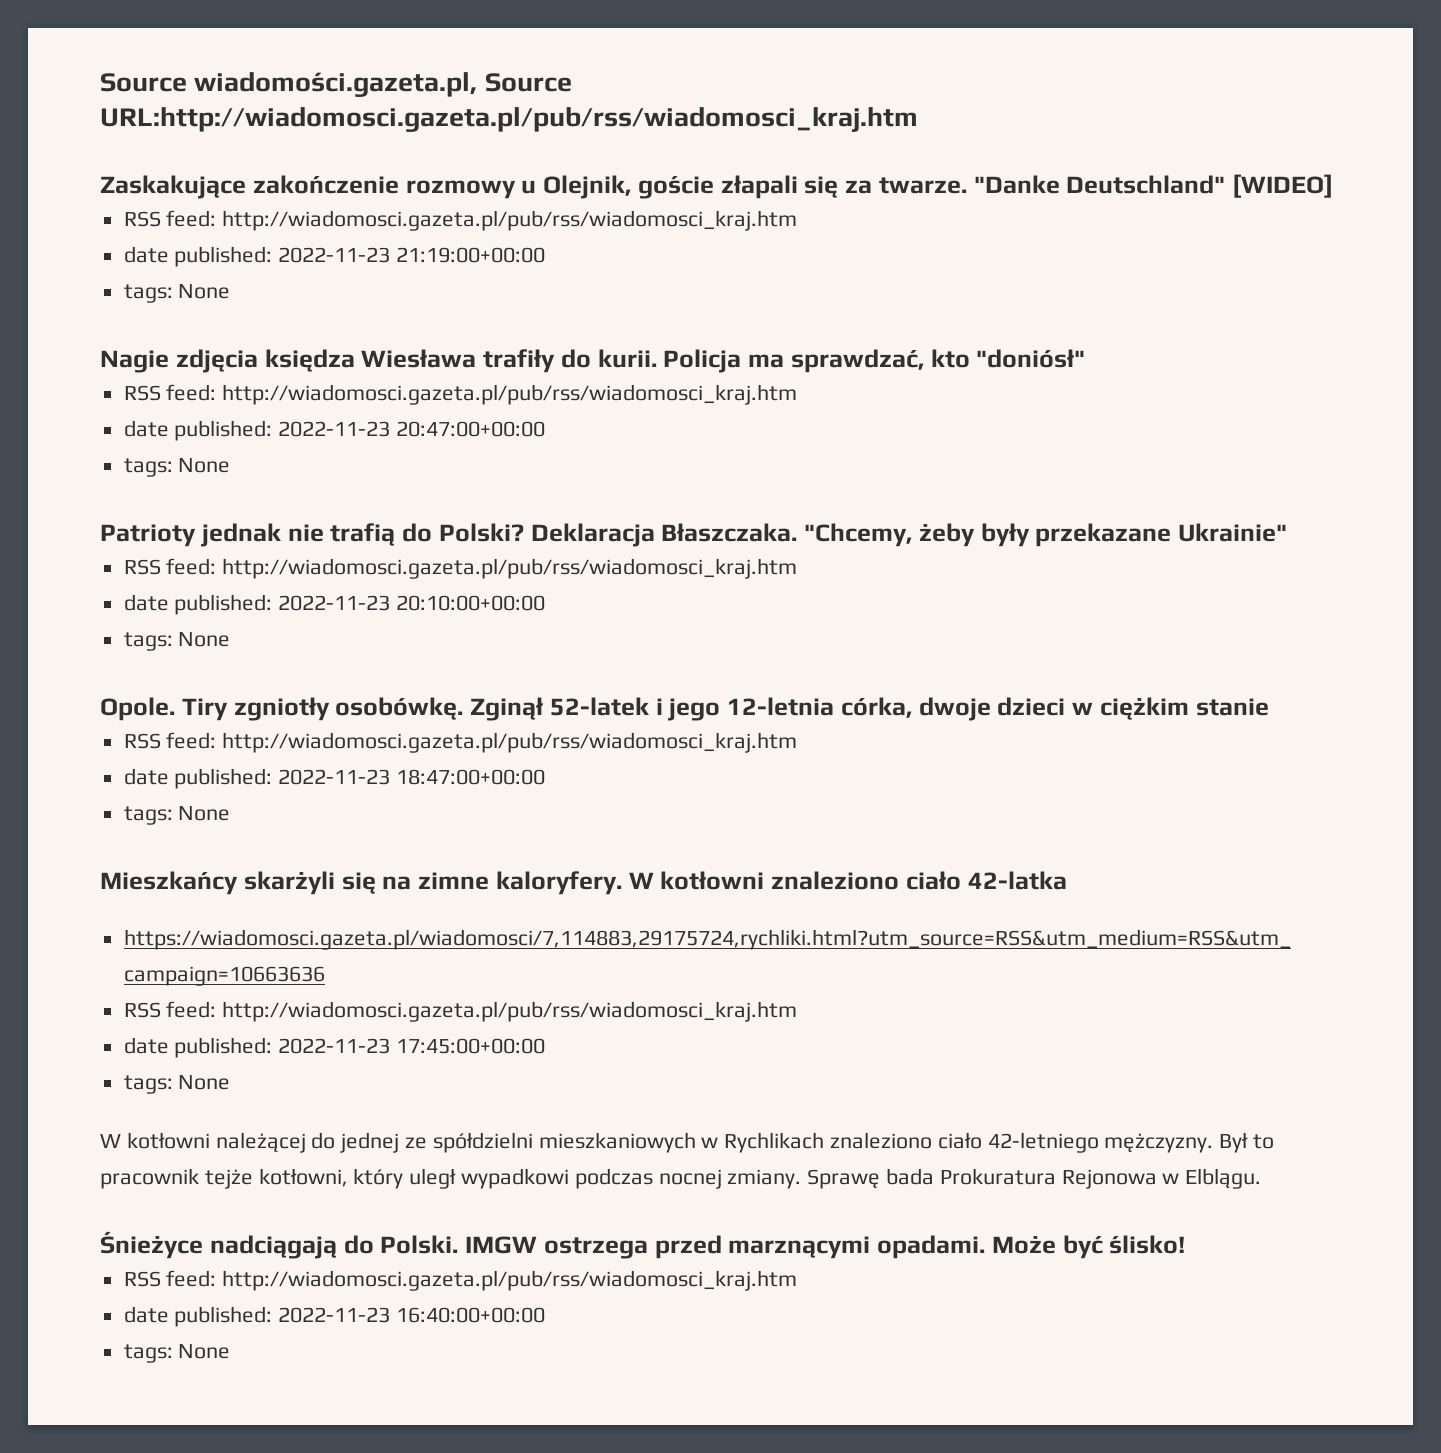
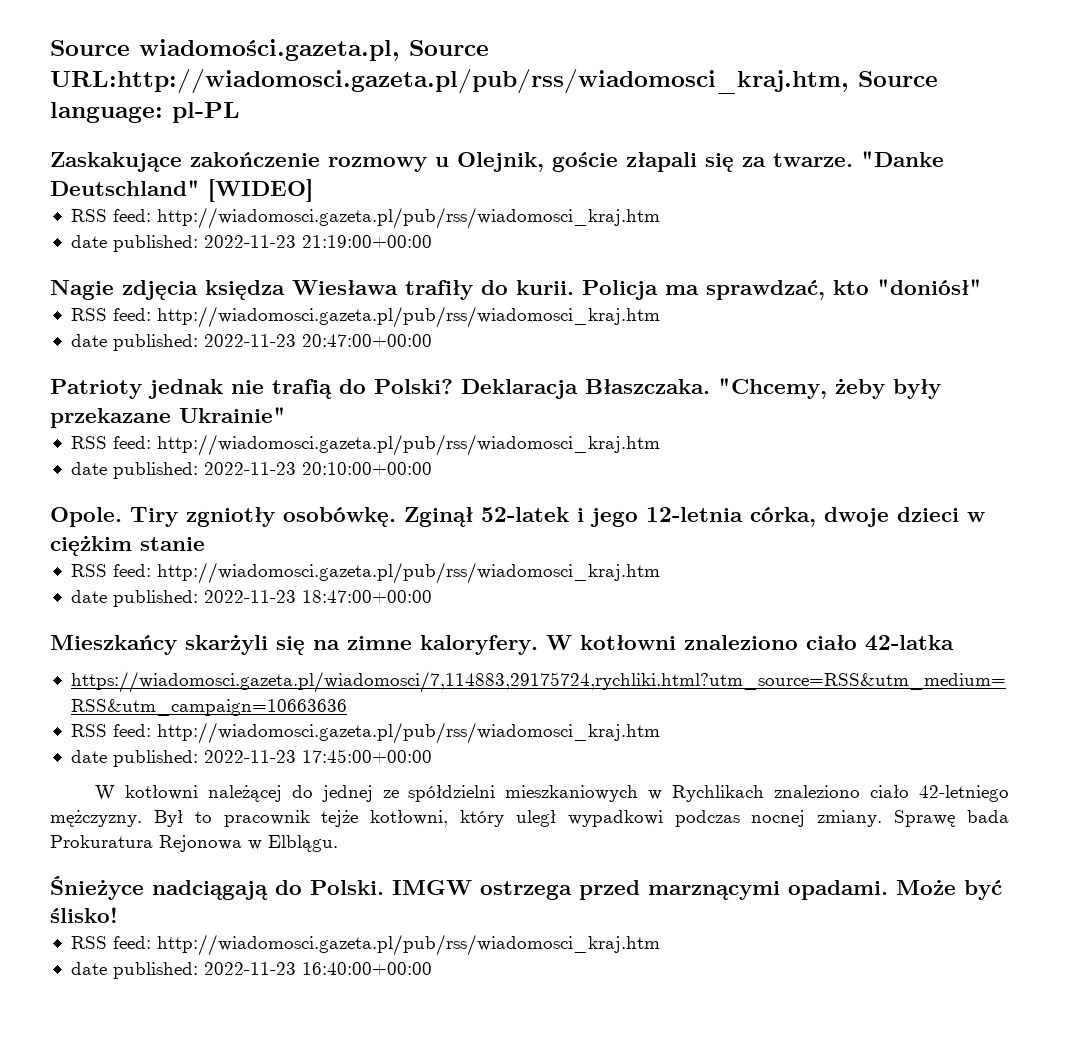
[100,107,918,132] URL:http://wiadomosci.gazeta.pl/pub/rss/wiadomosci_kraj.htm -> [50,69,938,94] [50,102,240,123] URL:http://wiadomosci.gazeta.pl/pub/rss/wiadomosci_kraj.htm, Source language: pl-PL
[123,284,231,303] // tags: None -> (432, 241) none
[123,458,231,477] // tags: None -> (432, 340) none
[123,632,231,651] // tags: None -> (432, 468) none
[123,806,231,825] // tags: None -> (432, 596) none
[123,1075,231,1094] // tags: None -> (432, 756) none
[123,1344,231,1363] // tags: None -> (432, 968) none

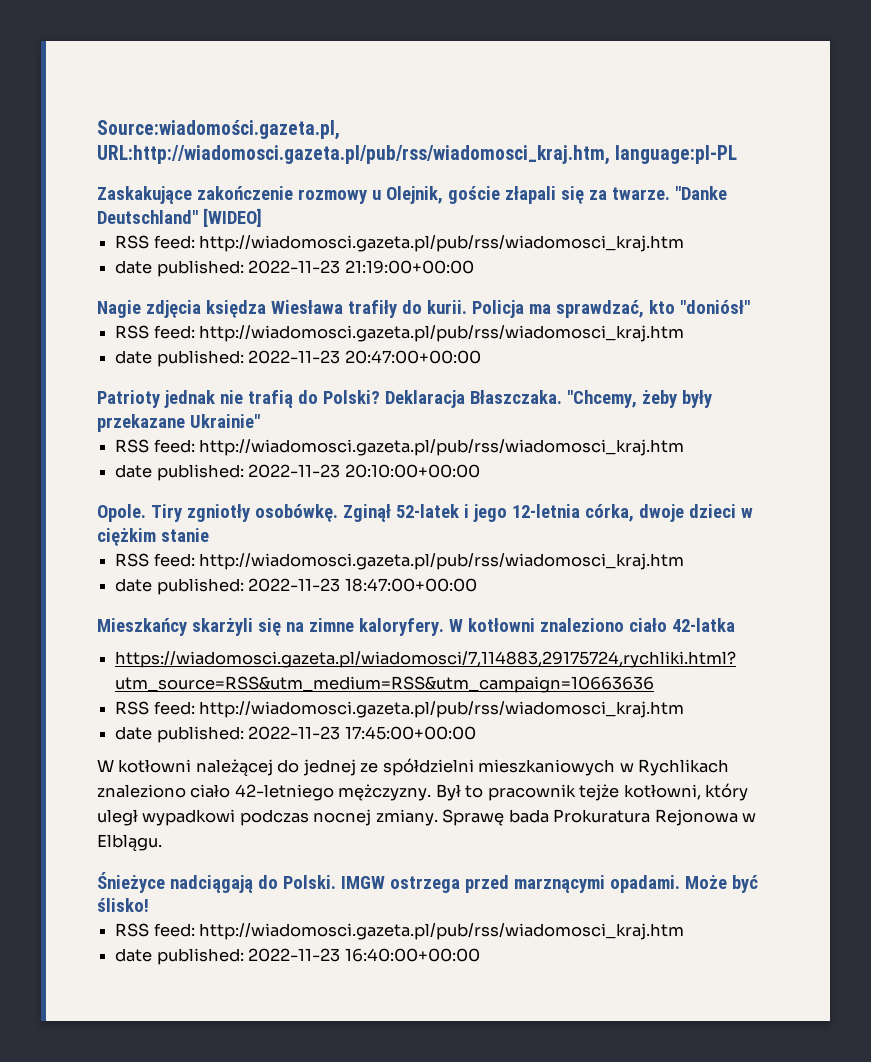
[50,39,489,61] [50,69,938,94] [50,102,240,123] Source wiadomości.gazeta.pl, Source URL:http://wiadomosci.gazeta.pl/pub/rss/wiadomosci_kraj.htm, Source language: pl-PL -> [97,120,340,140] [97,145,738,165] Source:wiadomości.gazeta.pl, URL:http://wiadomosci.gazeta.pl/pub/rss/wiadomosci_kraj.htm, language:pl-PL

